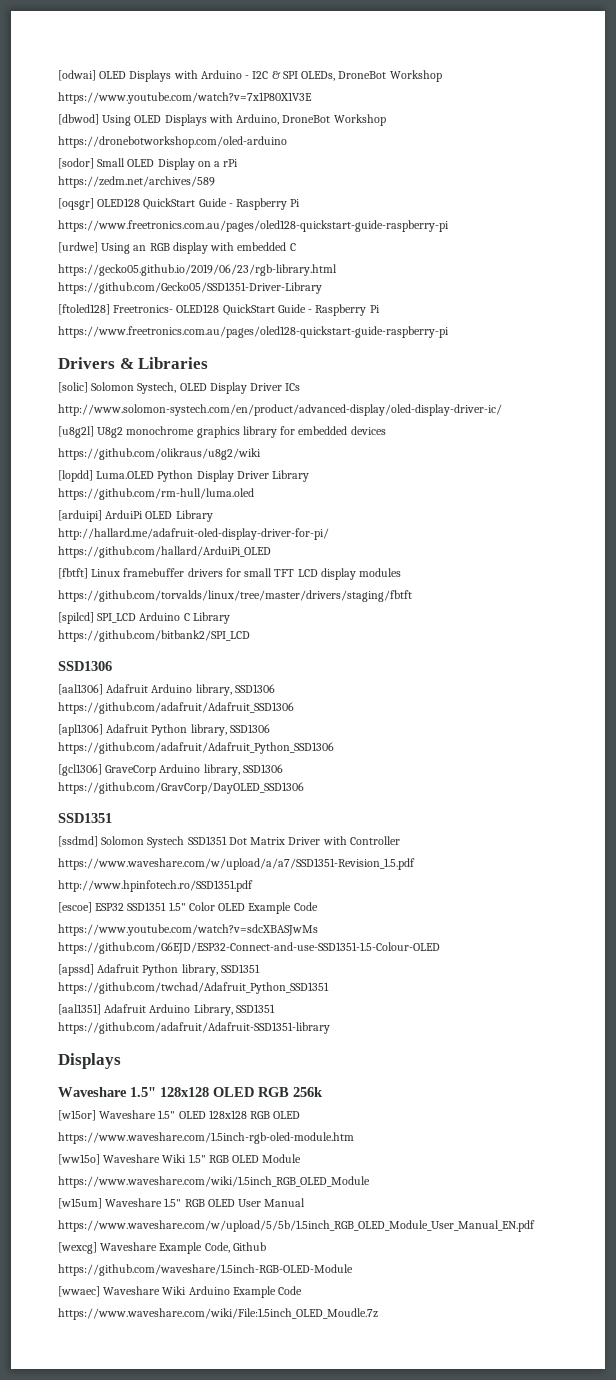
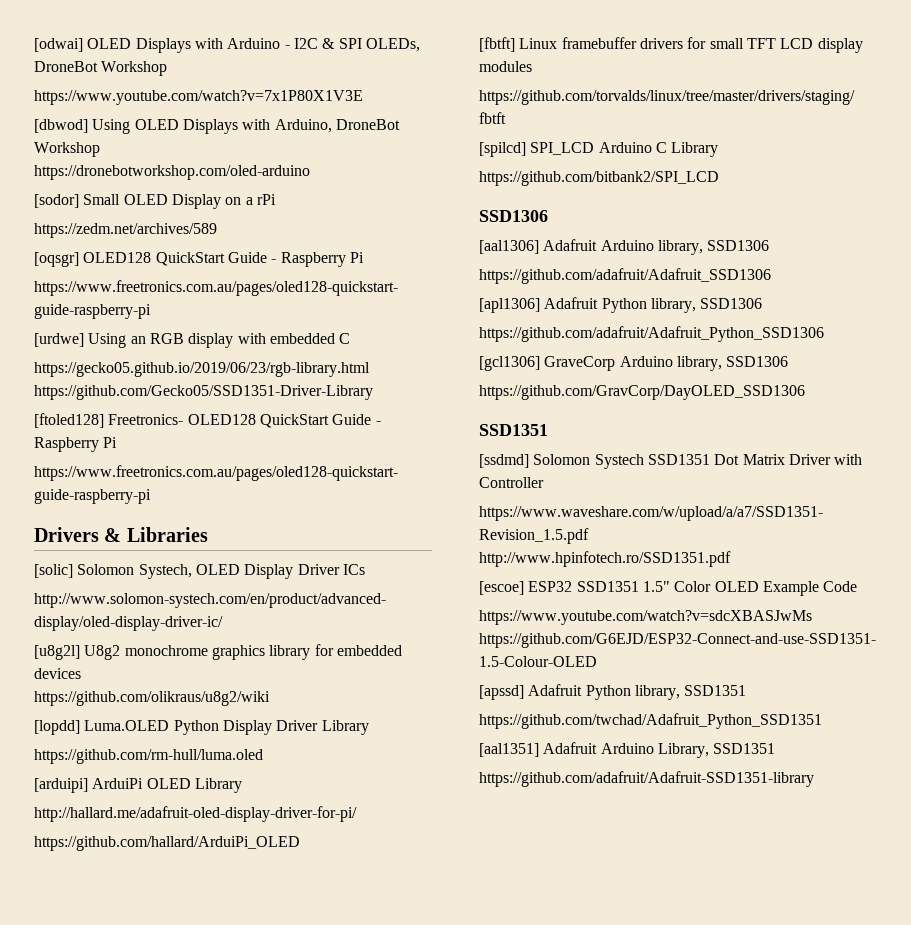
[58,1053,121,1069] [58,1087,323,1097] [58,1110,301,1121] [58,1132,354,1144] [58,1154,302,1165] [58,1176,370,1188] [58,1198,306,1209] [58,1220,535,1232] [58,1242,266,1254] [58,1264,353,1276] [58,1286,303,1298] [58,1308,378,1320] // Displays // Waveshare 1.5" 128x128 OLED RGB 256k // [w15or] Waveshare 1.5" OLED 128x128 RGB OLED // https://www.waveshare.com/1.5inch-rgb-oled-module.htm // [ww15o] Waveshare Wiki 1.5" RGB OLED Module // https://www.waveshare.com/wiki/1.5inch_RGB_OLED_Module // [w15um] Waveshare 1.5" RGB OLED User Manual // https://www.waveshare.com/w/upload/5/5b/1.5inch_RGB_OLED_Module_User_Manual_EN.pdf // [wexcg] Waveshare Example Code, Github // https://github.com/waveshare/1.5inch-RGB-OLED-Module // [wwaec] Waveshare Wiki Arduino Example Code // https://www.waveshare.com/wiki/File:1.5inch_OLED_Moudle.7z -> (814, 779) none

